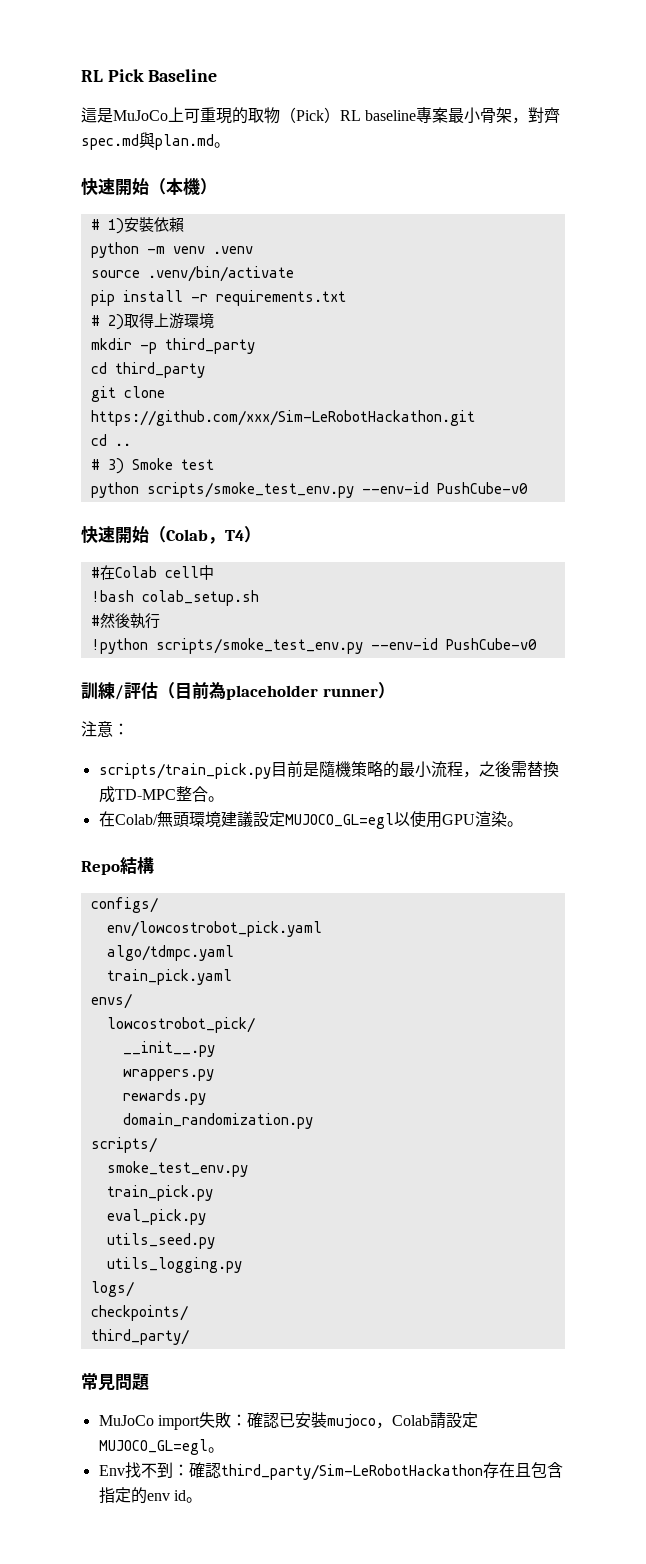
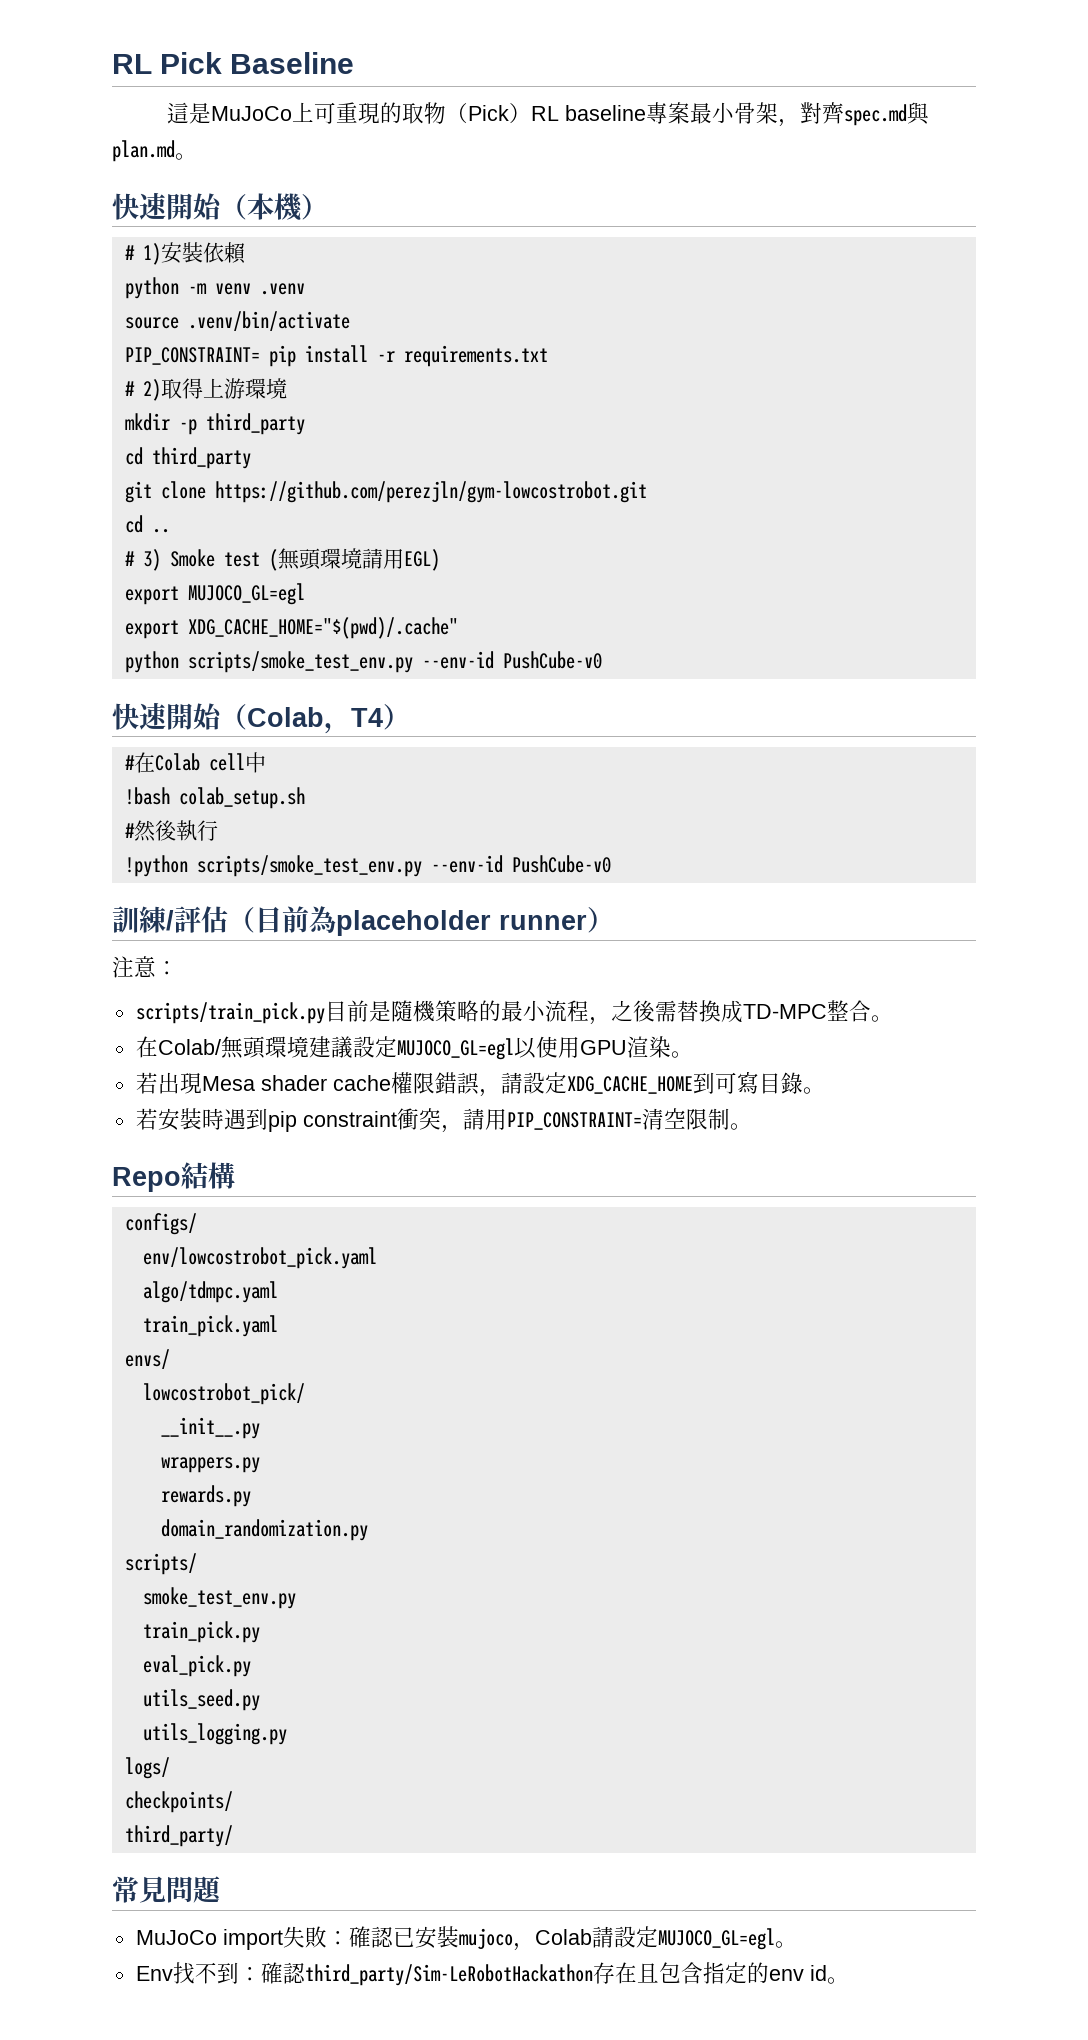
(294, 274) none -> [124,347,260,365] PIP_CONSTRAINT=
[90,410,475,426] https://github.com/xxx/Sim-LeRobotHackathon.git -> [214,481,647,503] https://github.com/perezjln/gym-lowcostrobot.git
(214, 464) none -> [268,548,440,571] [124,583,305,605] [124,617,458,639] (無頭環境請用EGL) // export MUJOCO_GL=egl // export XDG_CACHE_HOME="$(pwd)/.cache"
(523, 824) none -> [135,1072,825,1097] [135,1108,752,1133] // 若出現Mesa shader cache權限錯誤，請設定XDG_CACHE_HOME到可寫目錄。 // 若安裝時遇到pip constraint衝突，請用PIP_CONSTRAINT=清空限制。

